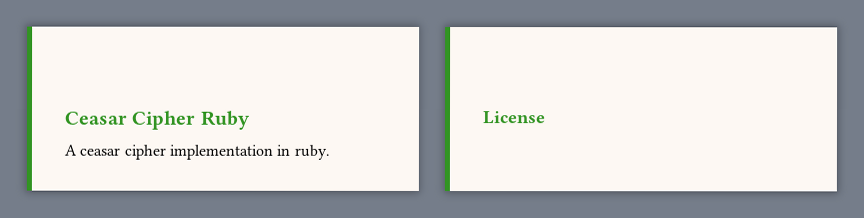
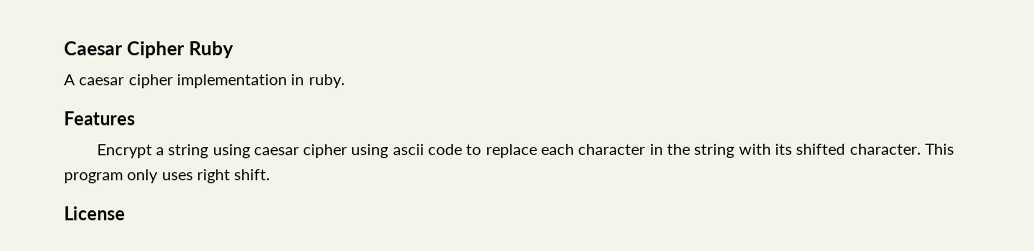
[64,111,127,125] Ceasar -> [63,41,123,56] Caesar
[79,147,121,156] ceasar -> [78,77,125,86] caesar
(330, 152) none -> [63,111,135,126] [96,143,955,159] [64,169,272,184] // Features // Encrypt a string using caesar cipher using ascii code to replace each character in the string with its shifted character. This program only uses right shift.

